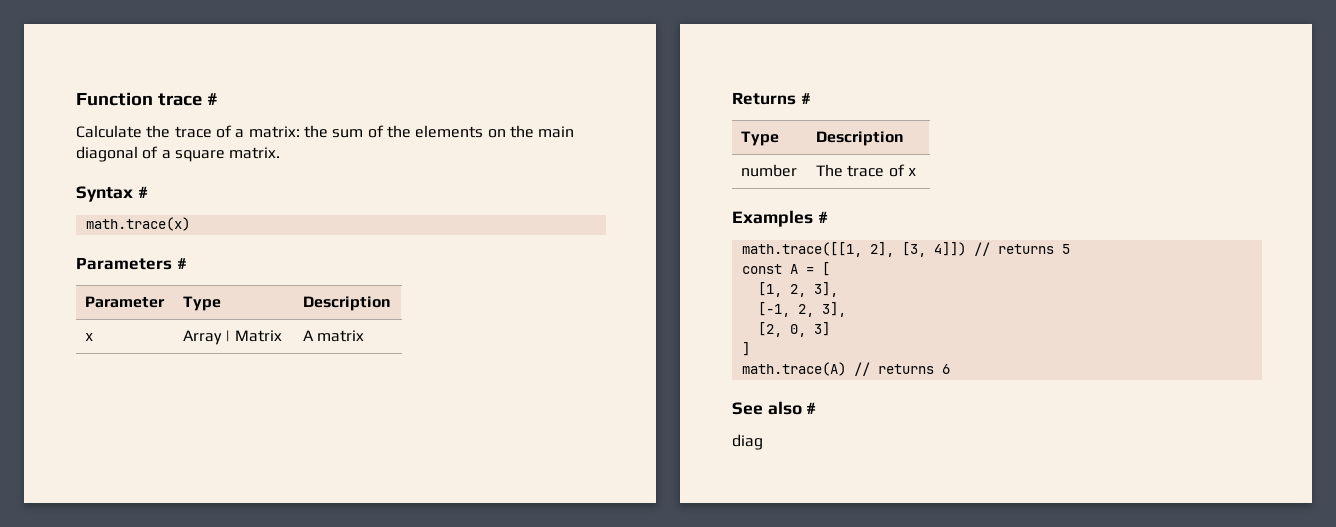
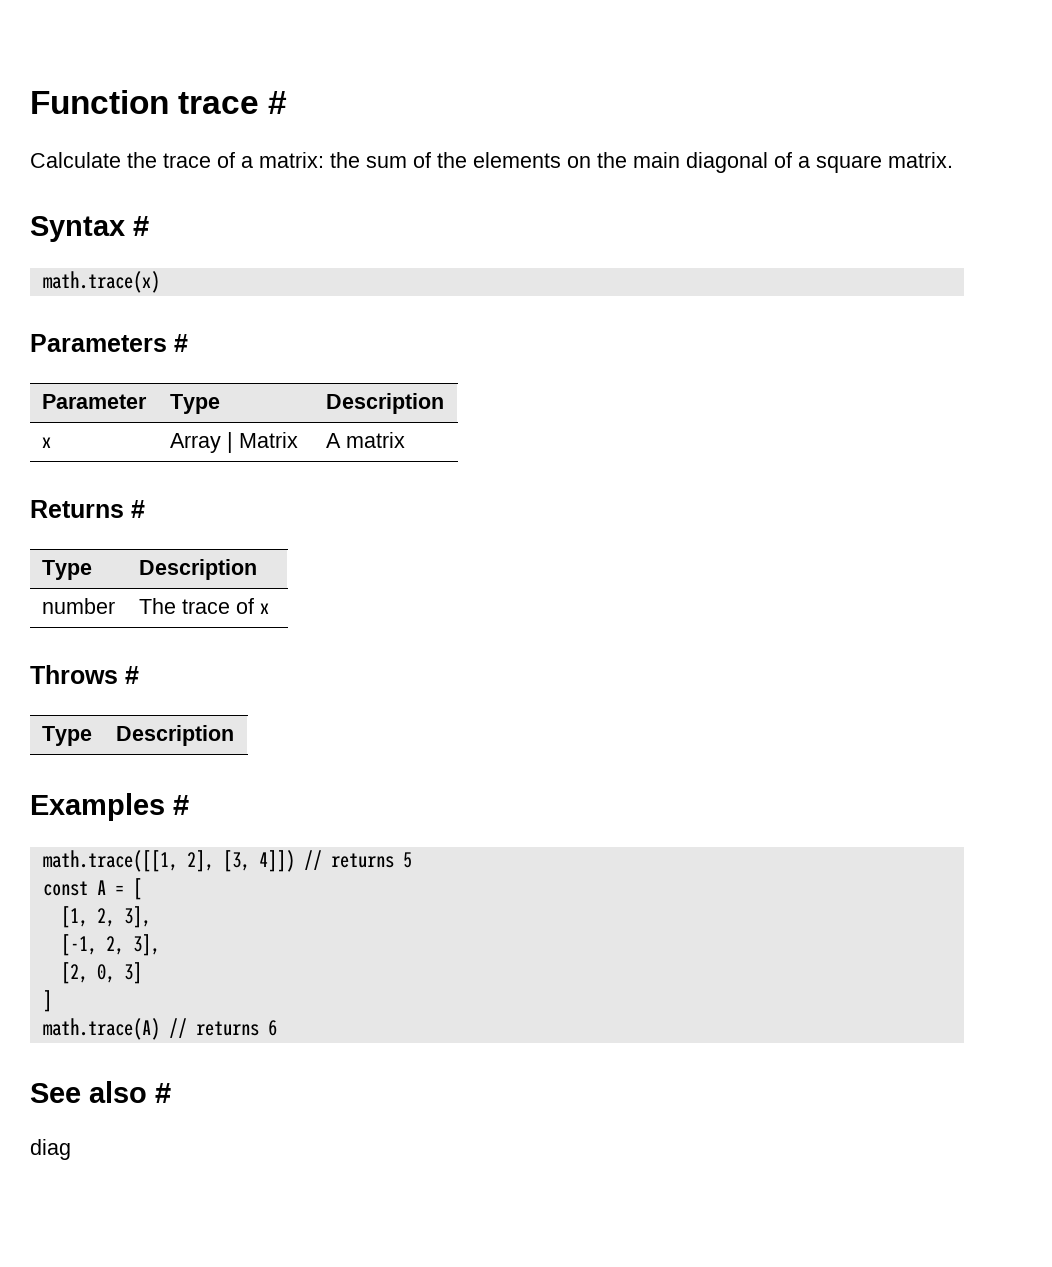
(916, 172) none -> [30,665,139,684] [41,726,92,746] [115,725,234,746] // Throws # // Type | Description

